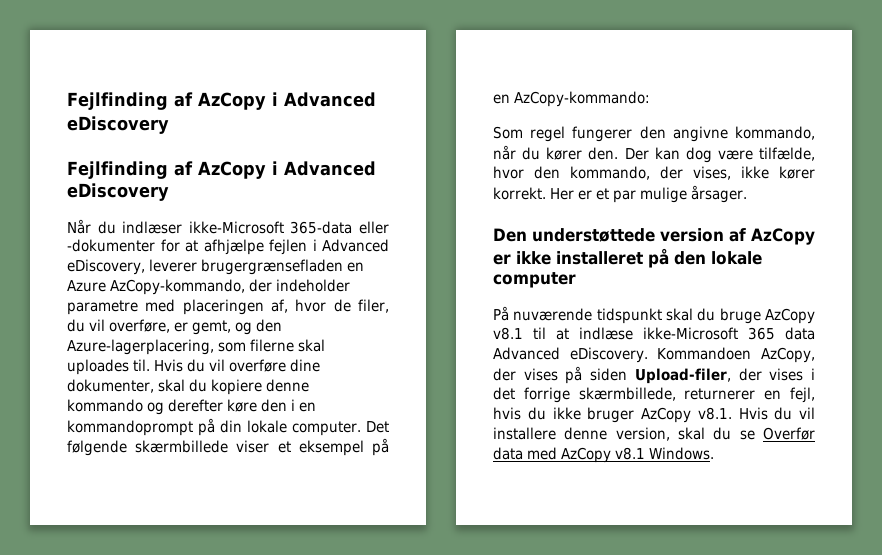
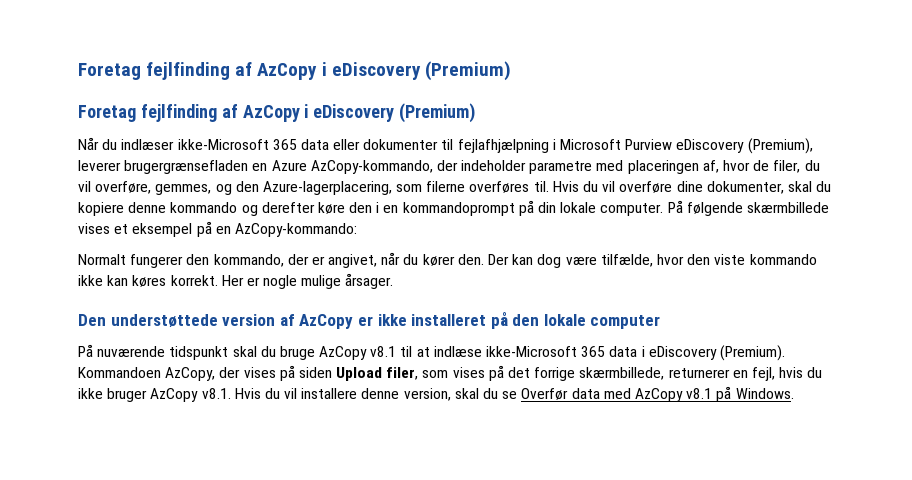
[67,92,376,110] [67,116,169,134] [67,161,376,179] [67,183,169,201] Fejlfinding af AzCopy i Advanced eDiscovery // Fejlfinding af AzCopy i Advanced eDiscovery -> [78,61,511,81] [78,103,476,123] Foretag fejlfinding af AzCopy i eDiscovery (Premium) // Foretag fejlfinding af AzCopy i eDiscovery (Premium)
[290,221,389,234] [67,239,389,255] [67,259,145,275] 365-data eller -dokumenter for at afhjælpe fejlen i Advanced eDiscovery, -> [272,138,813,154] 365 data eller dokumenter til fejlafhjælpning i Microsoft Purview eDiscovery (Premium),
[174,320,232,335] er gemt, -> [155,184,212,195] gemmes,
[298,339,326,352] [67,359,129,375] skal uploades -> [469,181,530,193] overføres
[366,421,390,433] Det -> [667,200,683,213] På
[236,440,270,453] viser -> [78,223,110,234] vises
[493,126,815,142] Som regel fungerer den angivne kommando, -> [78,254,378,268] Normalt fungerer den kommando, der er angivet,
[570,166,815,180] kommando, der vises, ikke kører -> [714,254,817,265] [78,275,167,287] viste kommando ikke kan køres
[596,188,637,203] et par -> [263,275,298,289] nogle
[493,347,648,363] Advanced eDiscovery. -> [641,345,785,361] i eDiscovery (Premium).
[634,368,815,384] Upload-filer, der vises i -> [336,365,504,381] Upload filer, som vises på
(646, 453) none -> [716,386,732,402] på

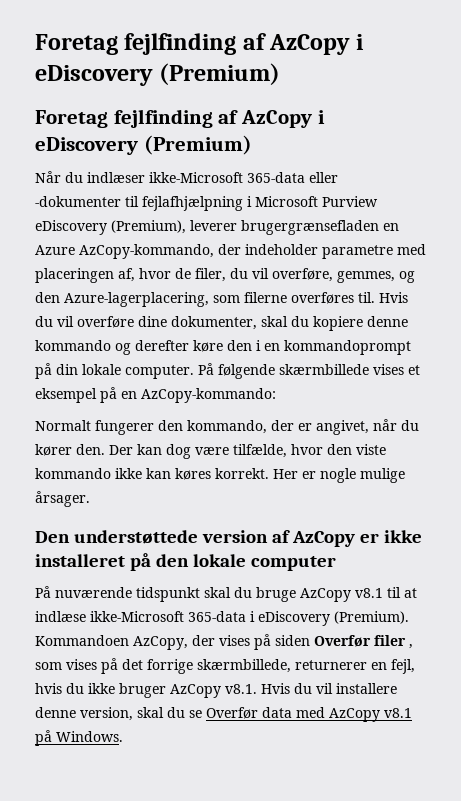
[272,139,439,150] 365 data eller dokumenter -> [247,172,338,183] [35,196,121,207] 365-data eller -dokumenter
[581,346,638,357] 365 data -> [188,611,246,622] 365-data
[336,367,419,381] Upload filer, -> [314,635,413,649] Overfør filer ,

